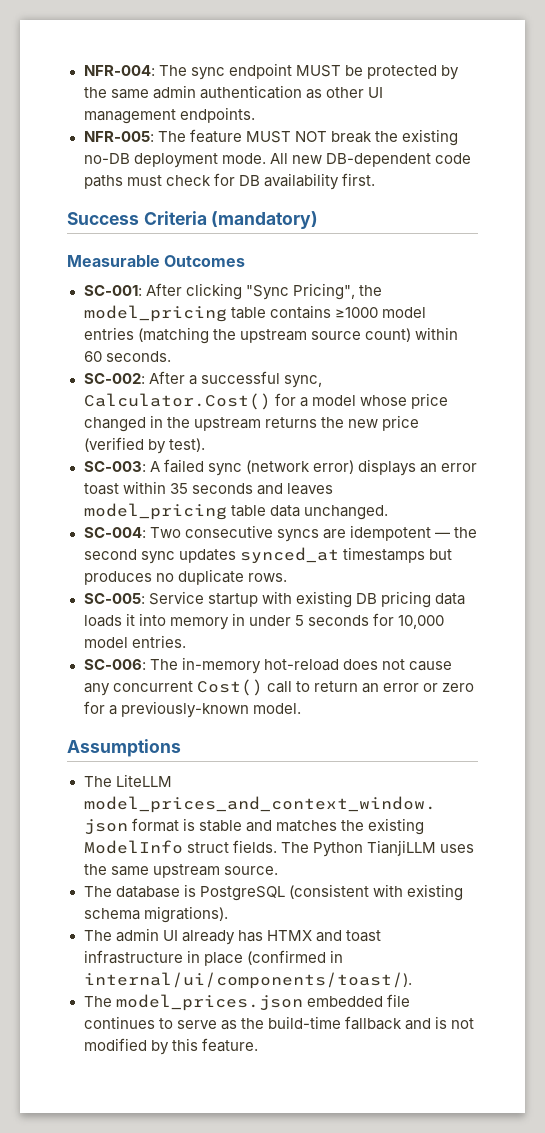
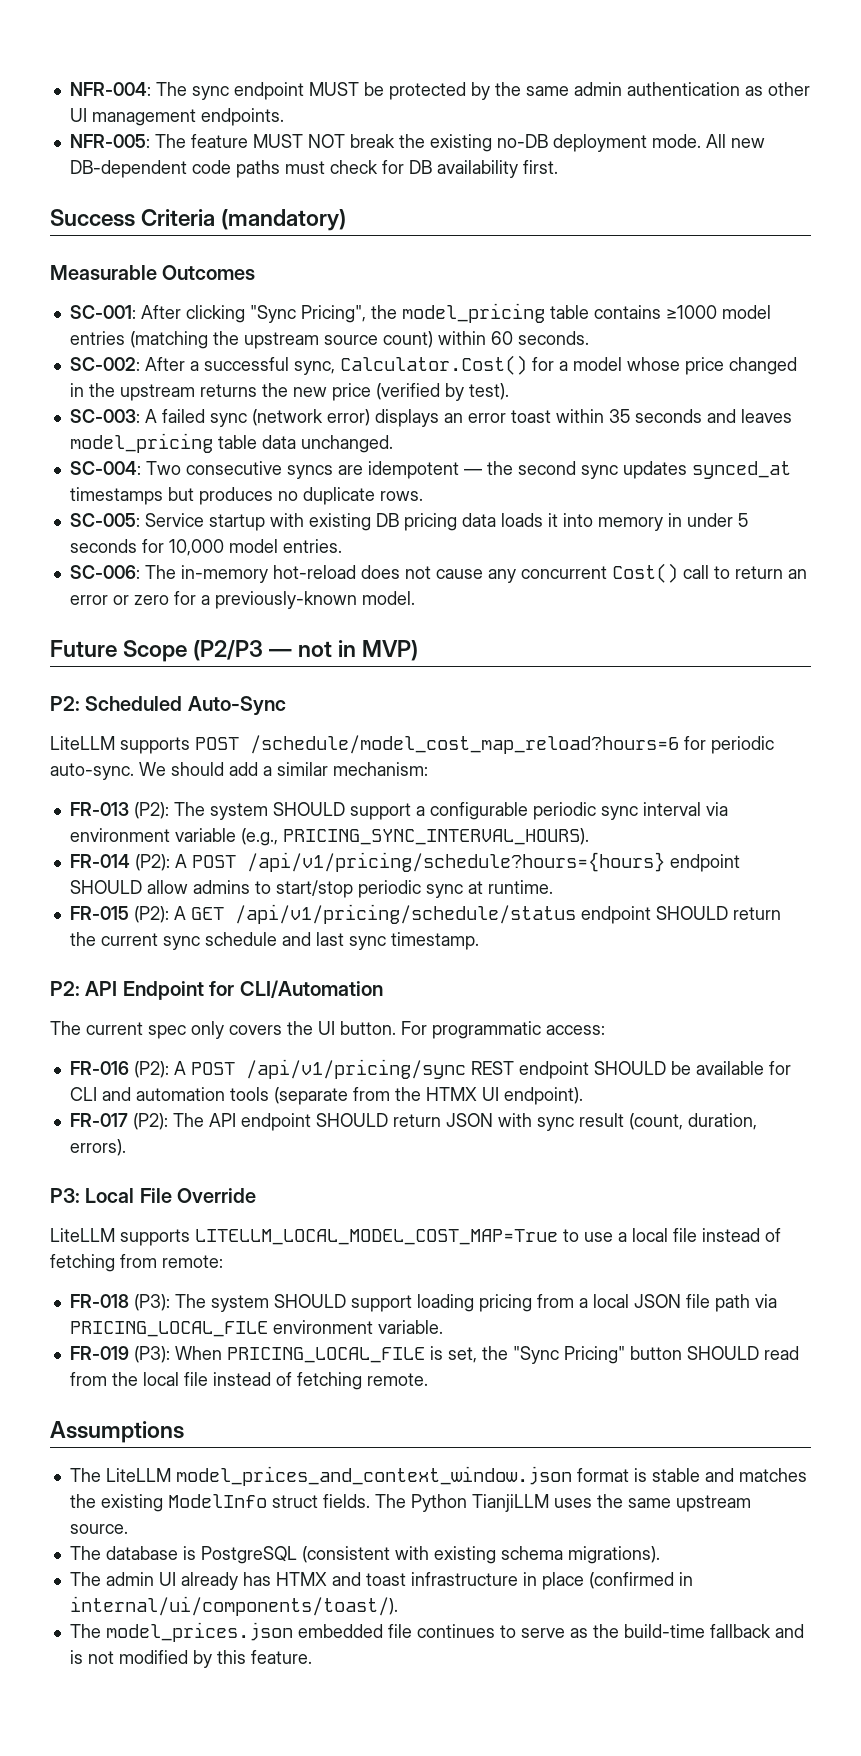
(301, 708) none -> [50,640,419,662] [50,696,286,716] [50,735,774,754] [50,762,428,780] [69,802,728,820] [69,828,589,846] [69,852,740,872] [69,880,553,898] [69,904,781,924] [69,932,479,950] [50,980,383,1000] [50,1021,605,1039] [69,1059,791,1079] [69,1087,583,1105] [69,1113,757,1131] [69,1139,126,1156] [50,1188,257,1203] [50,1228,781,1246] [50,1254,223,1272] [69,1294,777,1312] [69,1320,443,1337] [69,1346,799,1364] [69,1372,428,1390] // Future Scope (P2/P3 — not in MVP) // P2: Scheduled Auto-Sync // LiteLLM supports POST /schedule/model_cost_map_reload?hours=6 for periodic auto-sync. We should add a similar mechanism: // FR-013 (P2): The system SHOULD support a configurable periodic sync interval via environment variable (e.g., PRICING_SYNC_INTERVAL_HOURS). // FR-014 (P2): A POST /api/v1/pricing/schedule?hours={hours} endpoint SHOULD allow admins to start/stop periodic sync at runtime. // FR-015 (P2): A GET /api/v1/pricing/schedule/status endpoint SHOULD return the current sync schedule and last sync timestamp. // P2: API Endpoint for CLI/Automation // The current spec only covers the UI button. For programmatic access: // FR-016 (P2): A POST /api/v1/pricing/sync REST endpoint SHOULD be available for CLI and automation tools (separate from the HTMX UI endpoint). // FR-017 (P2): The API endpoint SHOULD return JSON with sync result (count, duration, errors). // P3: Local File Override // LiteLLM supports LITELLM_LOCAL_MODEL_COST_MAP=True to use a local file instead of fetching from remote: // FR-018 (P3): The system SHOULD support loading pricing from a local JSON file path via PRICING_LOCAL_FILE environment variable. // FR-019 (P3): When PRICING_LOCAL_FILE is set, the "Sync Pricing" button SHOULD read from the local file instead of fetching remote.

